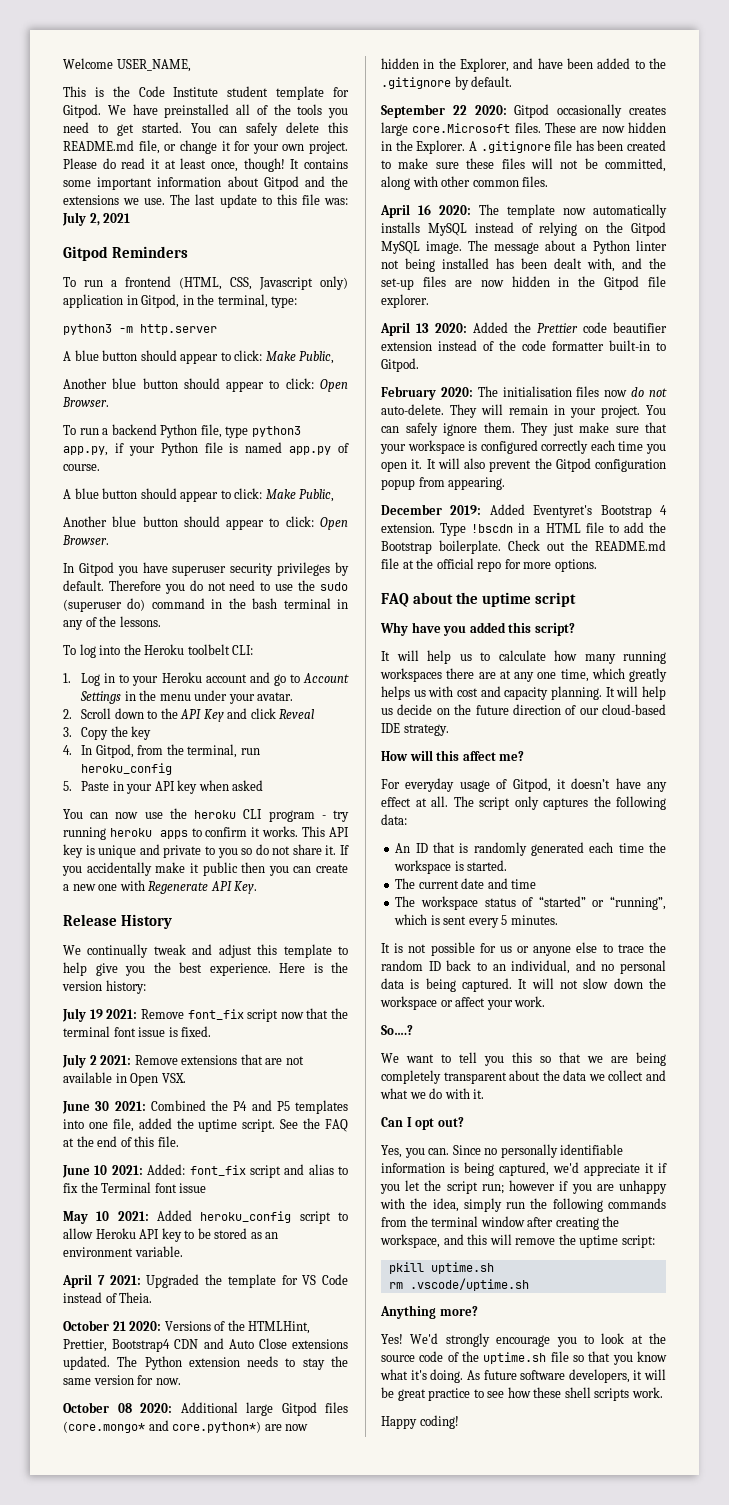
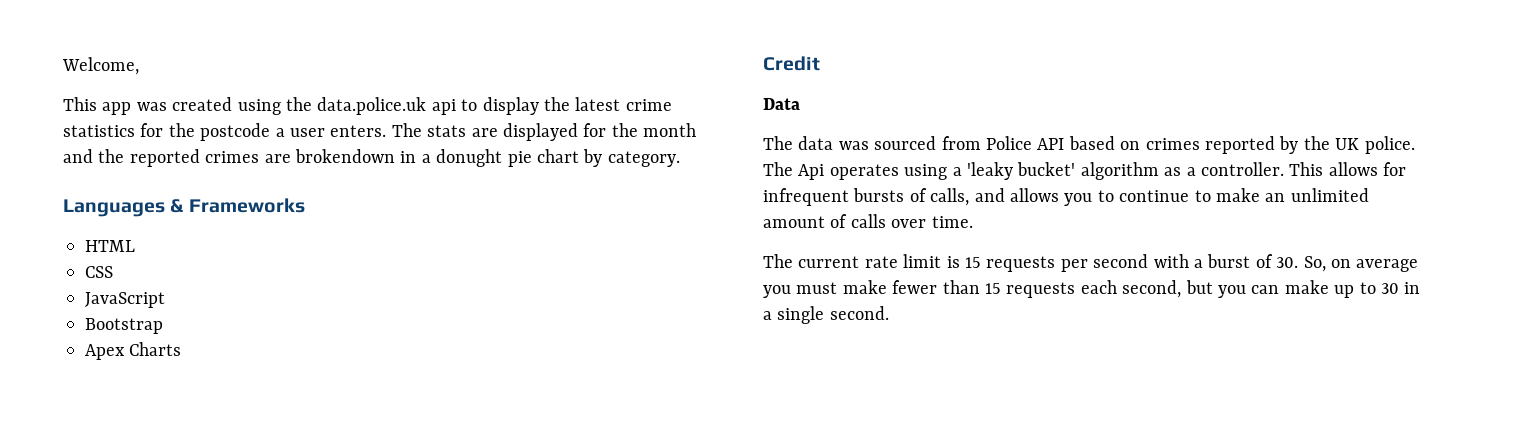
[63,58,191,72] [63,86,349,100] [63,104,348,118] [63,122,348,136] [63,140,348,154] [63,158,348,172] [63,176,348,190] [63,194,348,208] [62,212,131,226] [63,246,189,261] [63,276,348,290] [63,294,298,308] [63,324,217,335] [63,350,335,364] [63,378,348,392] [62,397,109,407] [63,424,301,438] [63,442,349,456] [63,464,100,471] [63,488,335,502] [63,516,348,530] [62,535,109,545] [63,562,349,576] [63,580,348,594] [63,598,348,612] [63,616,161,630] [63,644,254,658] [63,672,349,686] [80,690,294,704] [63,708,315,722] [63,726,152,740] [63,744,260,758] [81,763,173,775] [63,780,264,794] [63,808,349,822] [63,826,350,840] [63,844,349,858] [62,862,348,876] [63,880,258,894] [63,914,173,929] [63,944,348,958] [63,962,348,976] [62,980,146,994] [62,1008,348,1022] [63,1026,212,1037] [62,1054,304,1068] [63,1072,186,1086] [62,1100,348,1114] [63,1118,348,1132] [63,1136,179,1147] [62,1164,348,1178] [63,1182,207,1193] [63,1210,348,1224] [63,1228,279,1242] [63,1246,183,1257] [62,1274,348,1288] [63,1292,153,1303] [63,1320,311,1334] [63,1338,348,1352] [63,1356,348,1370] [63,1375,181,1385] [63,1402,348,1416] [63,1420,309,1433] [381,58,666,72] [381,76,513,90] [381,104,666,118] [381,122,666,136] [381,140,666,154] [381,158,666,172] [381,176,549,190] [380,204,667,218] [381,222,666,236] [381,240,667,254] [381,258,666,272] [381,276,666,290] [381,294,429,308] [380,322,667,336] [381,340,666,351] [381,358,419,372] [381,386,667,400] [381,404,666,418] [381,422,667,436] [380,440,666,454] [381,458,666,472] [381,477,506,490] [381,504,667,518] [381,522,666,536] [381,540,666,554] [381,558,597,572] [381,592,577,607] [380,622,575,636] [381,650,666,664] [380,668,667,682] [381,686,666,700] [381,704,666,715] [381,723,449,736] [381,750,525,761] [381,778,667,792] [381,796,666,810] [381,814,407,825] [395,842,666,856] [394,860,508,874] [395,878,537,889] [395,896,666,910] [394,914,558,928] [381,942,666,956] [381,960,666,974] [381,978,666,992] [380,996,546,1010] [381,1025,413,1035] [381,1052,666,1066] [381,1070,666,1084] [380,1088,485,1099] [381,1117,464,1130] [381,1144,624,1158] [381,1162,667,1176] [380,1180,667,1194] [380,1198,666,1212] [381,1216,620,1230] [380,1234,655,1248] [388,1262,494,1274] [388,1278,529,1291] [380,1305,478,1319] [381,1333,666,1347] [381,1351,667,1365] [380,1369,666,1383] [381,1387,663,1401] [381,1415,459,1429] Welcome USER_NAME, // This is the Code Institute student template for Gitpod. We have preinstalled all of the tools you need to get started. You can safely delete this README.md file, or change it for your own project. Please do read it at least once, though! It contains some important information about Gitpod and the extensions we use. The last update to this file was: July 2, 2021 // Gitpod Reminders // To run a frontend (HTML, CSS, Javascript only) application in Gitpod, in the terminal, type: // python3 -m http.server // A blue button should appear to click: Make Public, // Another blue button should appear to click: Open Browser. // To run a backend Python file, type python3 app.py, if your Python file is named app.py of course. // A blue button should appear to click: Make Public, // Another blue button should appear to click: Open Browser. // In Gitpod you have superuser security privileges by default. Therefore you do not need to use the sudo (superuser do) command in the bash terminal in any of the lessons. // To log into the Heroku toolbelt CLI: // 1. Log in to your Heroku account and go to Account Settings in the menu under your avatar. // 2. Scroll down to the API Key and click Reveal // 3. Copy the key // 4. In Gitpod, from the terminal, run heroku_config // 5. Paste in your API key when asked // You can now use the heroku CLI program - try running heroku apps to confirm it works. This API key is unique and private to you so do not share it. If you accidentally make it public then you can create a new one with Regenerate API Key. // Release History // We continually tweak and adjust this template to help give you the best experience. Here is the version history: // July 19 2021: Remove font_fix script now that the terminal font issue is fixed. // July 2 2021: Remove extensions that are not available in Open VSX. // June 30 2021: Combined the P4 and P5 templates into one file, added the uptime script. See the FAQ at the end of this file. // June 10 2021: Added: font_fix script and alias to fix the Terminal font issue // May 10 2021: Added heroku_config script to allow Heroku API key to be stored as an environment variable. // April 7 2021: Upgraded the template for VS Code instead of Theia. // October 21 2020: Versions of the HTMLHint, Prettier, Bootstrap4 CDN and Auto Close extensions updated. The Python extension needs to stay the same version for now. // October 08 2020: Additional large Gitpod files (core.mongo* and core.python*) are now hidden in the Explorer, and have been added to the .gitignore by default. // September 22 2020: Gitpod occasionally creates large core.Microsoft files. These are now hidden in the Explorer. A .gitignore file has been created to make sure these files will not be committed, along with other common files. // April 16 2020: The template now automatically installs MySQL instead of relying on the Gitpod MySQL image. The message about a Python linter not being installed has been dealt with, and the set-up files are now hidden in the Gitpod file explorer. // April 13 2020: Added the Prettier code beautifier extension instead of the code formatter built-in to Gitpod. // February 2020: The initialisation files now do not auto-delete. They will remain in your project. You can safely ignore them. They just make sure that your workspace is configured correctly each time you open it. It will also prevent the Gitpod configuration popup from appearing. // December 2019: Added Eventyret's Bootstrap 4 extension. Type !bscdn in a HTML file to add the Bootstrap boilerplate. Check out the README.md file at the official repo for more options. // FAQ about the uptime script // Why have you added this script? // It will help us to calculate how many running workspaces there are at any one time, which greatly helps us with cost and capacity planning. It will help us decide on the future direction of our cloud-based IDE strategy. // How will this affect me? // For everyday usage of Gitpod, it doesn’t have any effect at all. The script only captures the following data: // An ID that is randomly generated each time the workspace is started. // The current date and time // The workspace status of “started” or “running”, which is sent every 5 minutes. // It is not possible for us or anyone else to trace the random ID back to an individual, and no personal data is being captured. It will not slow down the workspace or affect your work. // So….? // We want to tell you this so that we are being completely transparent about the data we collect and what we do with it. // Can I opt out? // Yes, you can. Since no personally identifiable information is being captured, we'd appreciate it if you let the script run; however if you are unhappy with the idea, simply run the following commands from the terminal window after creating the workspace, and this will remove the uptime script: // pkill uptime.sh // rm .vscode/uptime.sh // Anything more? // Yes! We'd strongly encourage you to look at the source code of the uptime.sh file so that you know what it's doing. As future software developers, it will be great practice to see how these shell scripts work. // Happy coding! -> [62,57,139,75] [63,97,672,115] [63,123,697,141] [63,149,680,167] [63,198,305,217] [85,240,135,252] [85,266,113,278] [85,292,165,308] [85,318,163,334] [85,342,182,360] [763,56,820,71] [763,98,800,110] [763,136,1415,154] [763,162,1407,180] [763,188,1369,206] [763,214,973,228] [763,254,1419,272] [763,280,1421,298] [763,306,889,324] Welcome, // This app was created using the data.police.uk api to display the latest crime statistics for the postcode a user enters. The stats are displayed for the month and the reported crimes are brokendown in a donught pie chart by category. // Languages & Frameworks // HTML // CSS // JavaScript // Bootstrap // Apex Charts // Credit // Data // The data was sourced from Police API based on crimes reported by the UK police. The Api operates using a 'leaky bucket' algorithm as a controller. This allows for infrequent bursts of calls, and allows you to continue to make an unlimited amount of calls over time. // The current rate limit is 15 requests per second with a burst of 30. So, on average you must make fewer than 15 requests each second, but you can make up to 30 in a single second.

